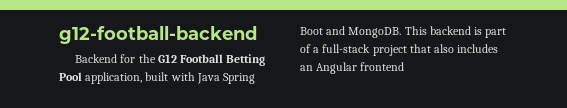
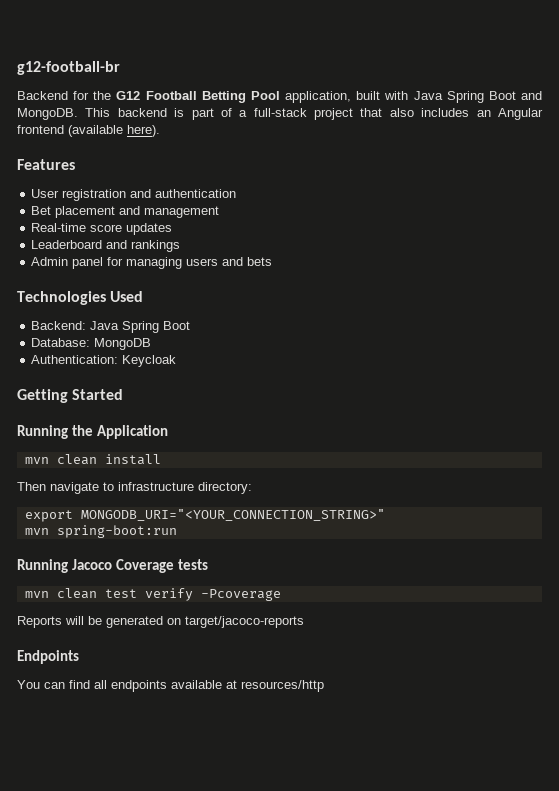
[59,26,257,44] g12-football-backend -> [17,61,120,75] g12-football-br
(405, 66) none -> [68,125,160,137] [17,159,75,170] [31,189,237,201] [31,206,220,218] [31,223,173,235] [31,240,181,252] [31,257,273,269] [17,291,144,305] [31,321,191,333] [31,338,152,350] [31,355,177,367] [17,389,124,403] [17,425,169,439] [24,454,161,465] [17,482,252,494] [24,509,385,522] [24,525,177,538] [17,559,209,573] [24,588,281,601] [17,616,304,628] [17,650,79,664] [17,680,324,692] (available here). // Features // User registration and authentication // Bet placement and management // Real-time score updates // Leaderboard and rankings // Admin panel for managing users and bets // Technologies Used // Backend: Java Spring Boot // Database: MongoDB // Authentication: Keycloak // Getting Started // Running the Application // mvn clean install // Then navigate to infrastructure directory: // export MONGODB_URI="<YOUR_CONNECTION_STRING>" // mvn spring-boot:run // Running Jacoco Coverage tests // mvn clean test verify -Pcoverage // Reports will be generated on target/jacoco-reports // Endpoints // You can find all endpoints available at resources/http

